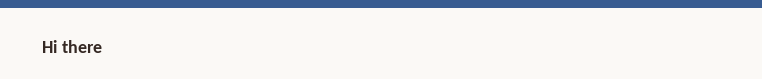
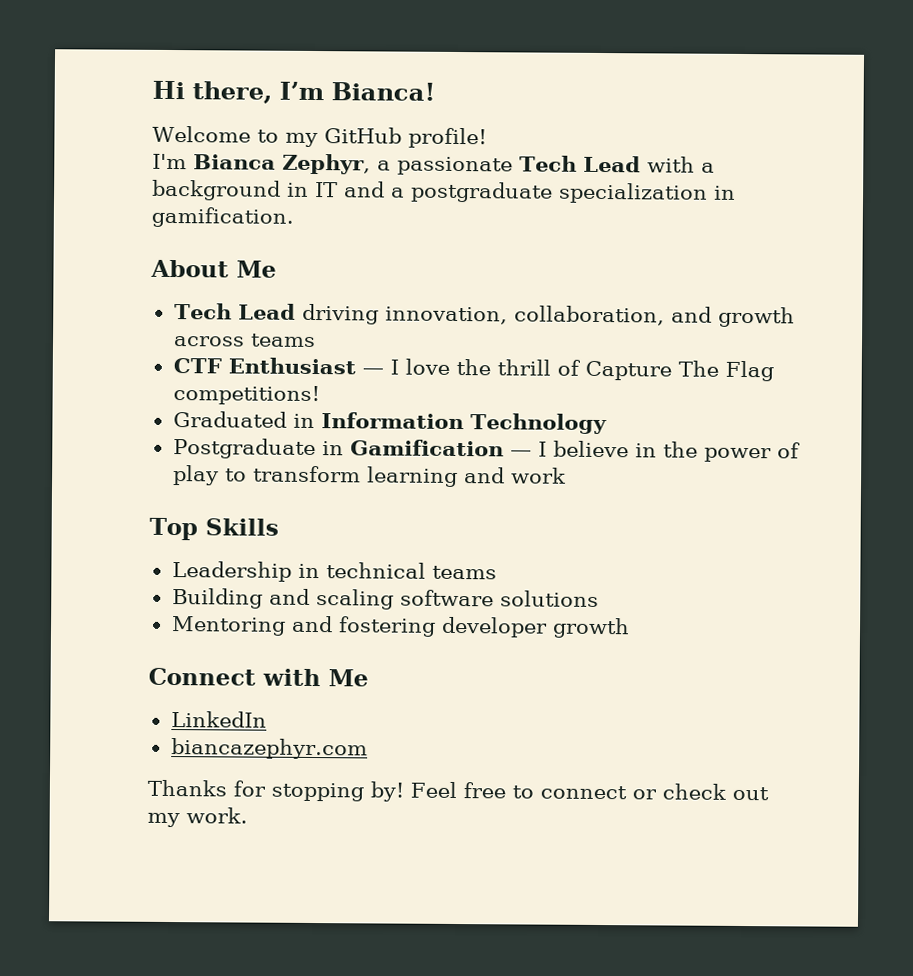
[61,40,102,53] there -> [192,81,436,104] [152,125,487,149] [152,153,715,176] [152,179,736,204] [151,206,294,228] [150,259,277,278] [173,303,795,328] [172,333,316,348] [172,357,774,382] [172,385,320,406] [172,411,607,435] [172,438,801,463] [172,465,566,488] [149,517,279,541] [171,561,497,582] [171,588,599,610] [170,615,630,639] [148,667,369,687] [170,711,267,728] [170,738,368,760] [147,779,769,802] [147,807,248,828] there, I’m Bianca! // Welcome to my GitHub profile! // I'm Bianca Zephyr, a passionate Tech Lead with a background in IT and a postgraduate specialization in gamification. // About Me // Tech Lead driving innovation, collaboration, and growth across teams // CTF Enthusiast — I love the thrill of Capture The Flag competitions! // Graduated in Information Technology // Postgraduate in Gamification — I believe in the power of play to transform learning and work // Top Skills // Leadership in technical teams // Building and scaling software solutions // Mentoring and fostering developer growth // Connect with Me // LinkedIn // biancazephyr.com // Thanks for stopping by! Feel free to connect or check out my work.

